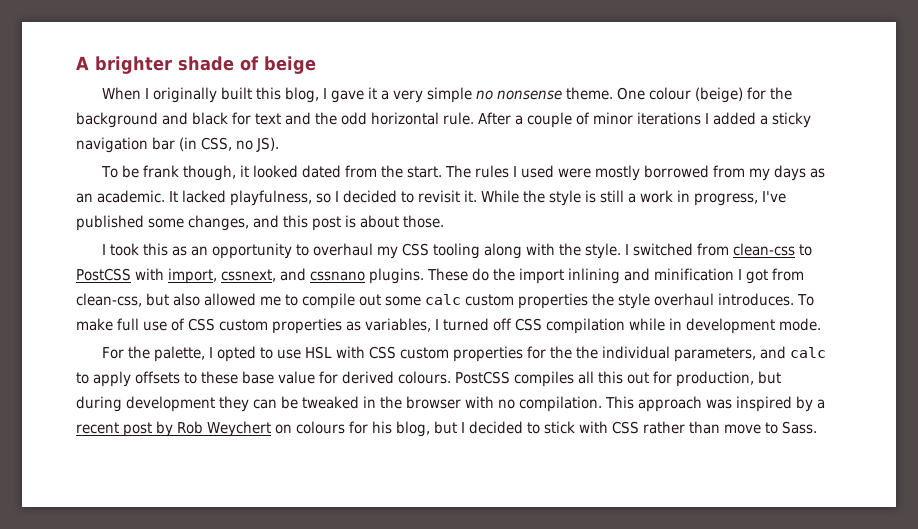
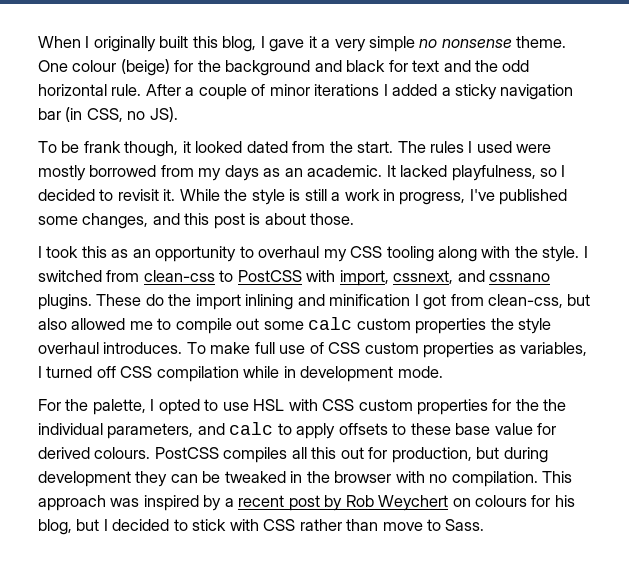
[76,56,316,74] A brighter shade of beige // -> (38, 42) none

